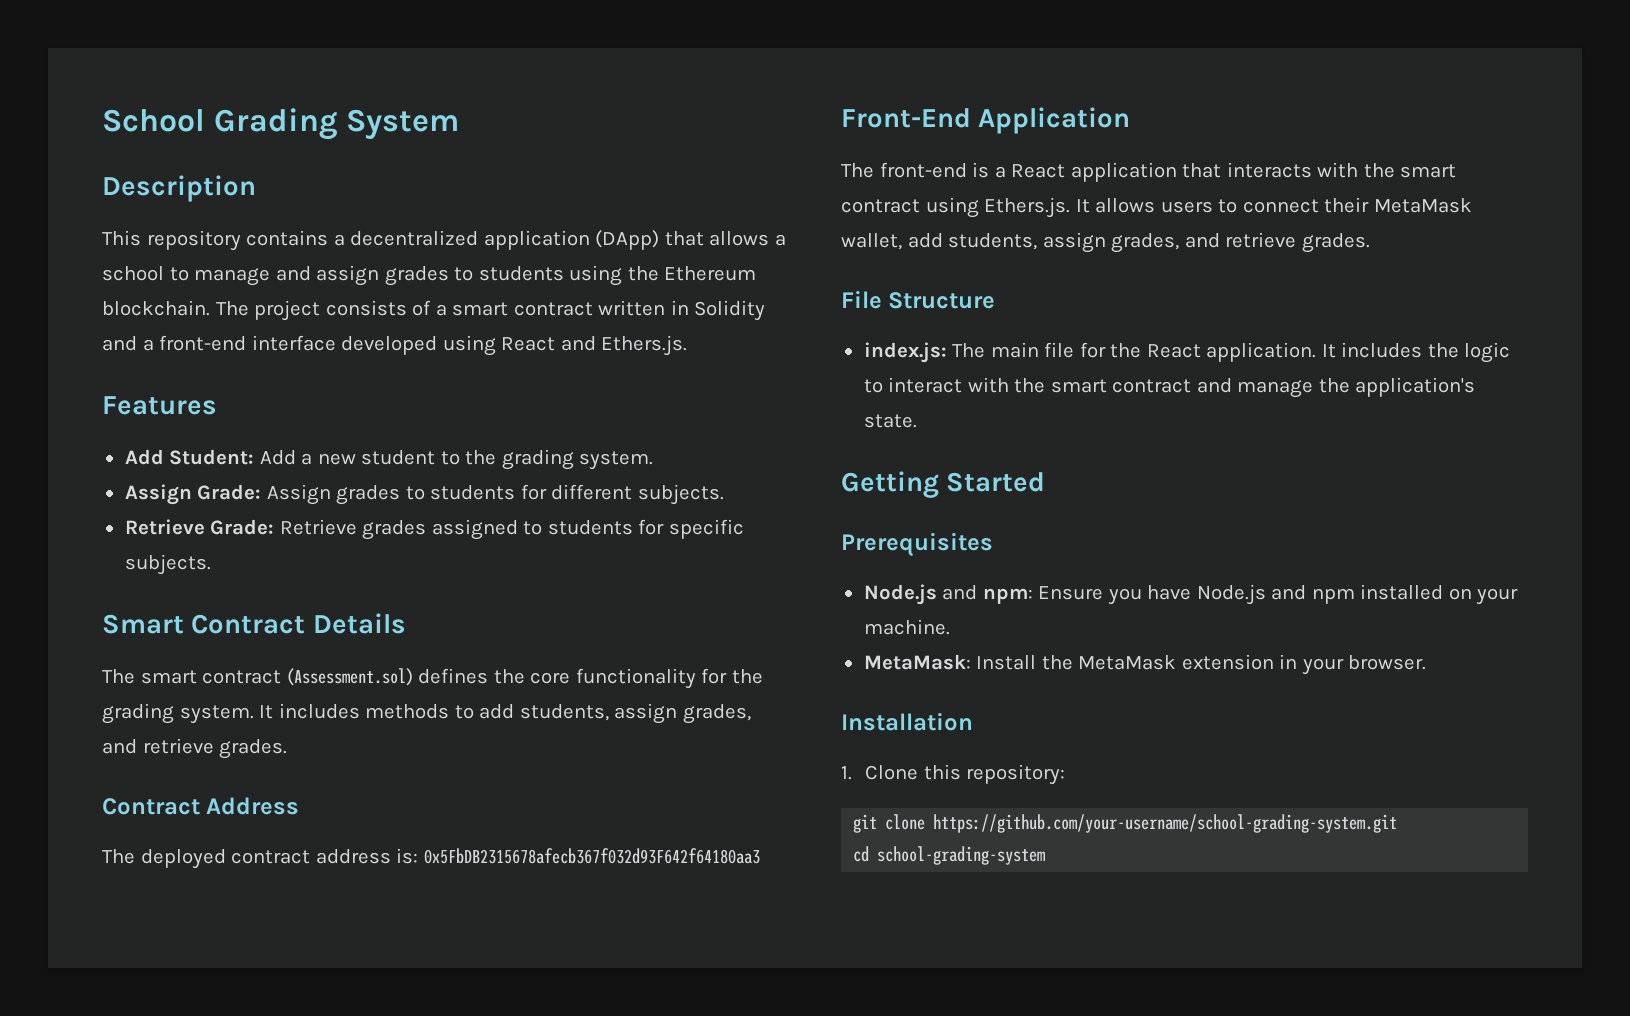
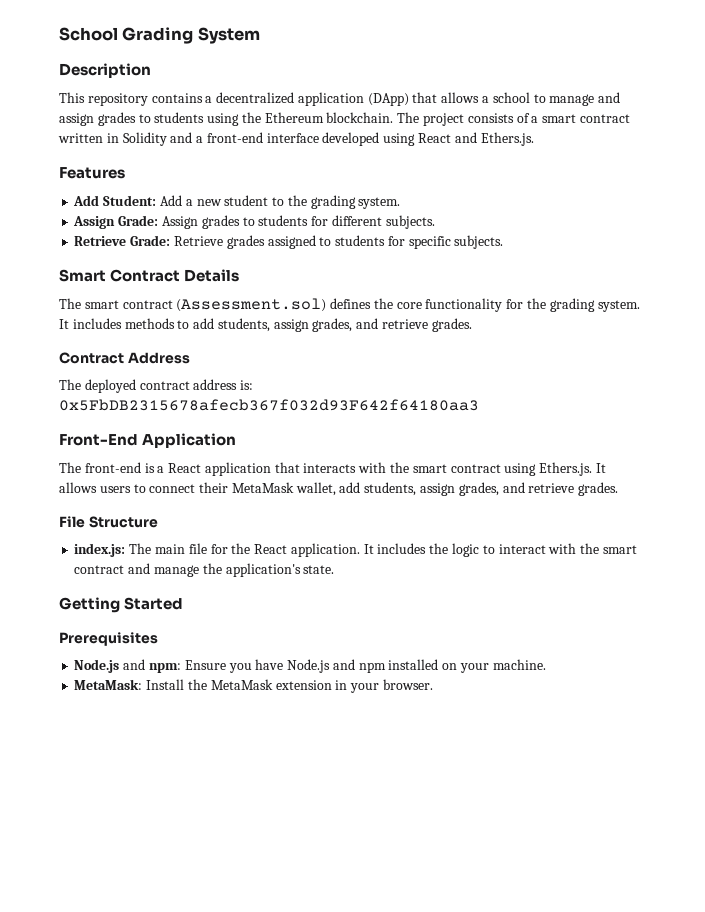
[841,712,973,731] [841,764,1066,785] [853,814,1398,833] [853,846,1046,865] // Installation // 1. Clone this repository: // git clone https://github.com/your-username/school-grading-system.git // cd school-grading-system -> (433, 684) none

